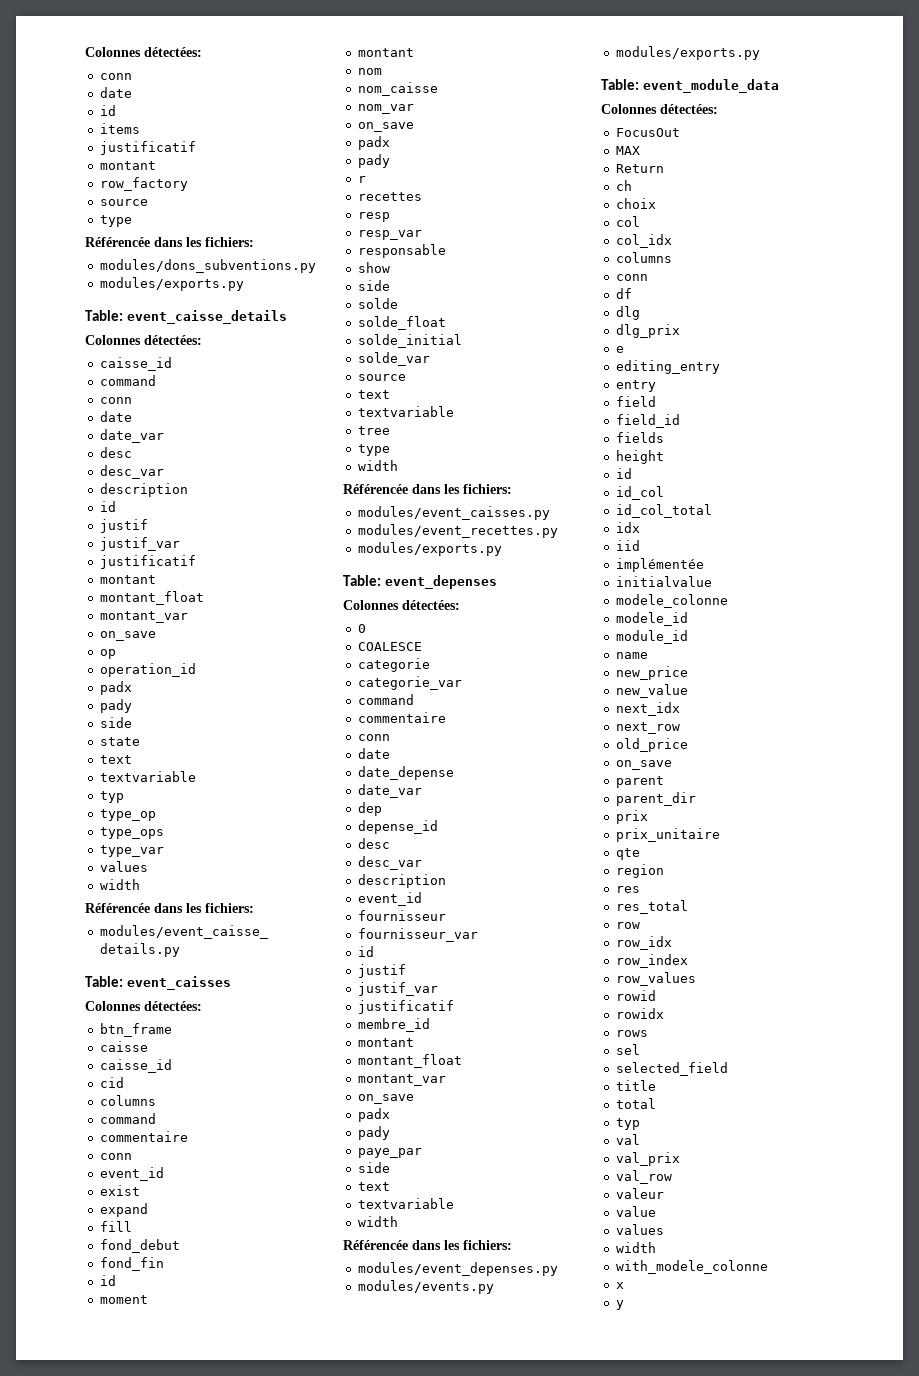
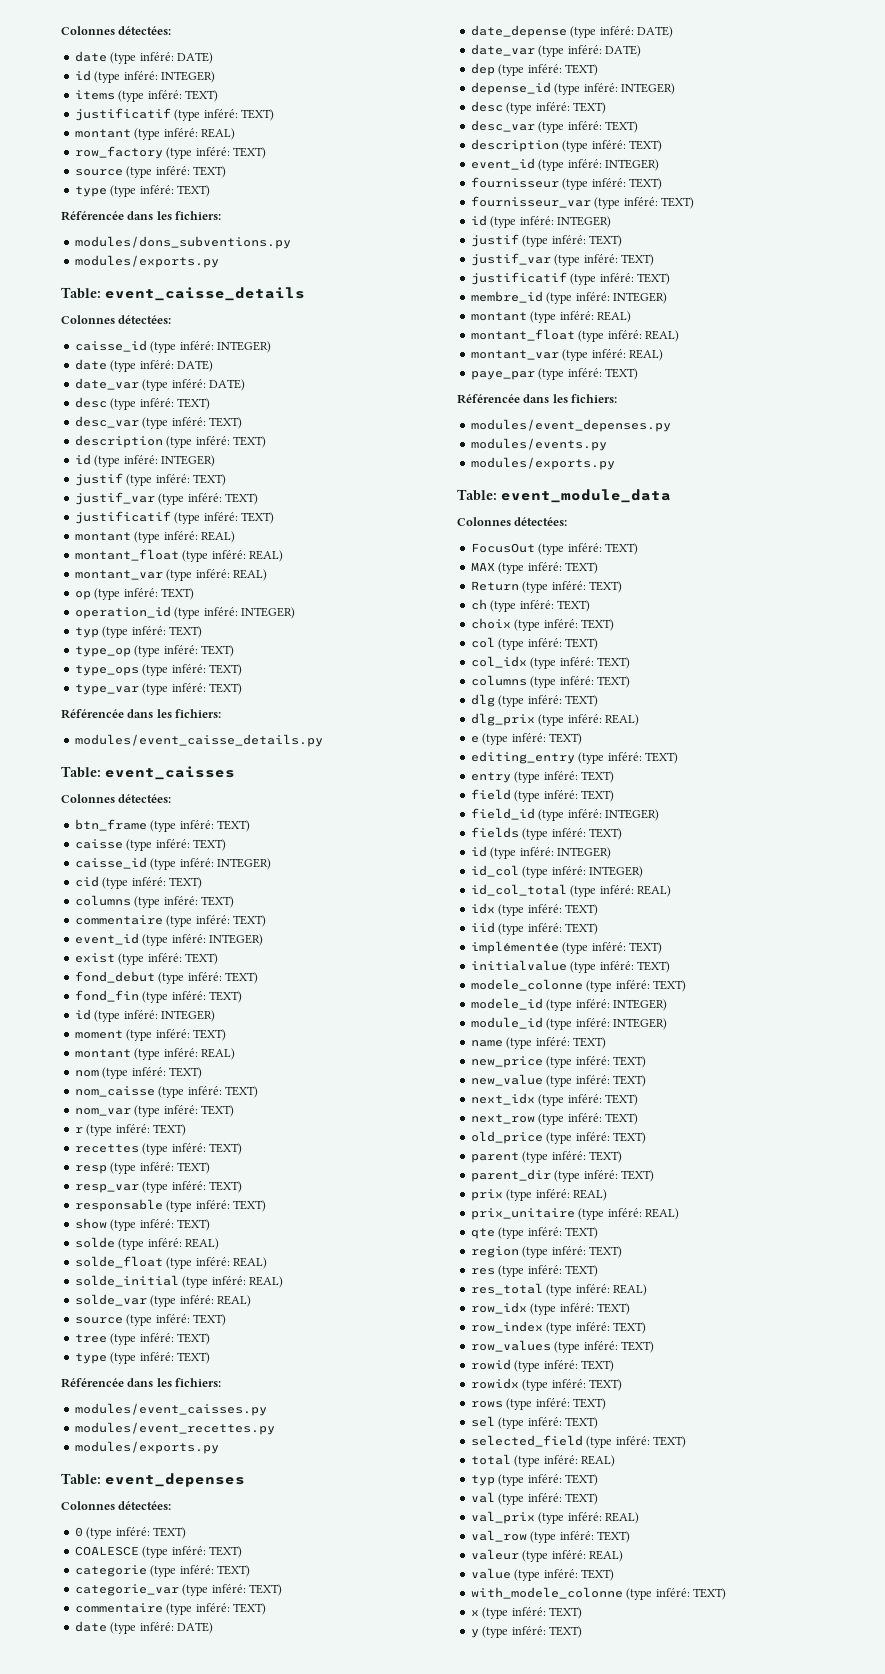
[85,47,202,57] [100,73,133,80] [100,87,133,98] [100,105,117,116] [100,123,141,134] [100,141,197,155] [100,161,157,170] [100,177,189,191] [100,199,149,206] [100,215,133,227] Colonnes détectées: // conn // date // id // items // justificatif // montant // row_factory // source // type -> [61,26,172,35] [74,51,213,64] [74,70,215,83] [74,90,218,102] [74,108,274,121] [74,128,235,140] [74,146,266,159] [74,166,226,178] [74,185,210,197] Colonnes détectées: // date (type inféré: DATE) // id (type inféré: INTEGER) // items (type inféré: TEXT) // justificatif (type inféré: TEXT) // montant (type inféré: REAL) // row_factory (type inféré: TEXT) // source (type inféré: TEXT) // type (type inféré: TEXT)
[100,375,157,386] [100,397,133,404] [100,411,133,422] [100,429,165,443] [100,447,133,458] [100,465,165,479] [100,483,189,497] [100,501,117,512] [100,519,149,533] [100,537,181,551] [100,555,197,569] [100,575,157,584] [100,591,205,605] [100,611,189,623] [100,631,157,641] [100,649,117,659] [100,663,197,677] [100,681,133,695] [100,699,133,713] [100,717,133,728] [100,737,141,746] [100,755,133,764] [100,771,197,782] [100,791,125,803] [100,809,157,821] [100,827,165,839] [100,845,165,857] [100,861,149,872] [100,879,141,890] // command // conn // date // date_var // desc // desc_var // description // id // justif // justif_var // justificatif // montant // montant_float // montant_var // on_save // op // operation_id // padx // pady // side // state // text // textvariable // typ // type_op // type_ops // type_var // values // width -> [150,341,271,353] [74,359,213,372] [74,378,245,391] [74,397,210,410] [74,416,242,429] [74,435,266,448] [74,454,215,467] [74,473,226,486] [74,492,258,505] [74,511,274,524] [74,531,235,543] [74,549,283,562] [74,569,267,581] [74,588,194,600] [74,606,295,619] [74,626,202,638] [74,645,234,657] [74,664,242,676] [74,683,242,695] (type inféré: INTEGER) // date (type inféré: DATE) // date_var (type inféré: DATE) // desc (type inféré: TEXT) // desc_var (type inféré: TEXT) // description (type inféré: TEXT) // id (type inféré: INTEGER) // justif (type inféré: TEXT) // justif_var (type inféré: TEXT) // justificatif (type inféré: TEXT) // montant (type inféré: REAL) // montant_float (type inféré: REAL) // montant_var (type inféré: REAL) // op (type inféré: TEXT) // operation_id (type inféré: INTEGER) // typ (type inféré: TEXT) // type_op (type inféré: TEXT) // type_ops (type inféré: TEXT) // type_var (type inféré: TEXT)
[100,1041,149,1052] [100,1059,173,1073] [100,1077,125,1088] [100,1095,157,1106] [100,1113,157,1124] [100,1131,189,1142] [100,1153,133,1160] [100,1167,165,1181] [100,1185,141,1196] [100,1203,149,1217] [100,1221,133,1232] [100,1239,181,1253] [100,1257,165,1271] [100,1275,117,1286] [100,1295,149,1304] [358,48,415,57] [358,68,383,75] [358,82,439,96] [358,104,415,114] [358,122,415,132] [358,136,391,150] [358,154,391,168] [358,176,367,183] [358,192,423,201] [358,212,391,222] [358,230,423,240] [358,244,447,258] [358,262,391,273] [358,280,391,291] [358,298,399,309] [358,316,447,330] [358,334,463,348] [358,352,431,366] [358,374,407,381] [358,390,391,399] [358,406,455,417] [358,426,391,435] [358,444,391,456] [358,460,399,471] // caisse // caisse_id // cid // columns // command // commentaire // conn // event_id // exist // expand // fill // fond_debut // fond_fin // id // moment // montant // nom // nom_caisse // nom_var // on_save // padx // pady // r // recettes // resp // resp_var // responsable // show // side // solde // solde_float // solde_initial // solde_var // source // text // textvariable // tree // type // width -> [150,820,250,832] [74,839,226,851] [74,857,271,870] [74,876,202,889] [74,895,234,908] [74,915,266,927] [74,933,263,946] [74,953,218,965] [74,971,258,984] [74,990,242,1003] [74,1009,215,1022] [74,1029,226,1041] [74,1048,235,1060] [74,1067,202,1079] [74,1086,258,1098] [74,1105,234,1117] [74,1124,186,1136] [74,1143,242,1155] [74,1162,210,1174] [74,1181,242,1193] [74,1199,266,1212] [74,1218,210,1231] [74,1237,219,1250] [74,1256,267,1269] [74,1275,283,1288] [74,1294,251,1307] [74,1314,226,1326] [74,1333,210,1345] [74,1352,210,1364] (type inféré: TEXT) // caisse (type inféré: TEXT) // caisse_id (type inféré: INTEGER) // cid (type inféré: TEXT) // columns (type inféré: TEXT) // commentaire (type inféré: TEXT) // event_id (type inféré: INTEGER) // exist (type inféré: TEXT) // fond_debut (type inféré: TEXT) // fond_fin (type inféré: TEXT) // id (type inféré: INTEGER) // moment (type inféré: TEXT) // montant (type inféré: REAL) // nom (type inféré: TEXT) // nom_caisse (type inféré: TEXT) // nom_var (type inféré: TEXT) // r (type inféré: TEXT) // recettes (type inféré: TEXT) // resp (type inféré: TEXT) // resp_var (type inféré: TEXT) // responsable (type inféré: TEXT) // show (type inféré: TEXT) // solde (type inféré: REAL) // solde_float (type inféré: REAL) // solde_initial (type inféré: REAL) // solde_var (type inféré: REAL) // source (type inféré: TEXT) // tree (type inféré: TEXT) // type (type inféré: TEXT)
[358,642,423,651] [358,658,431,672] [358,676,463,690] [358,694,415,705] [358,712,447,723] [358,734,391,741] [358,748,391,759] [358,766,455,780] [358,784,423,798] [358,802,383,816] [358,820,439,834] [358,838,391,849] [358,856,423,870] [358,874,447,888] [358,892,423,906] [358,910,447,921] [358,928,479,942] [358,946,375,957] [358,964,407,978] [358,982,439,996] [358,1000,455,1014] [358,1018,431,1032] [358,1038,415,1047] [358,1054,463,1068] [358,1074,447,1086] [358,1094,415,1104] [358,1108,391,1122] [358,1126,391,1140] [358,1148,423,1158] [358,1162,391,1173] [358,1182,391,1191] [358,1198,455,1209] [358,1216,399,1227] // COALESCE // categorie // categorie_var // command // commentaire // conn // date // date_depense // date_var // dep // depense_id // desc // desc_var // description // event_id // fournisseur // fournisseur_var // id // justif // justif_var // justificatif // membre_id // montant // montant_float // montant_var // on_save // padx // pady // paye_par // side // text // textvariable // width -> [86,1527,186,1539] [74,1546,242,1558] [74,1565,250,1577] [74,1584,282,1596] [74,1603,266,1615] [74,1621,213,1634] [470,25,673,38] [470,44,641,57] [470,63,598,76] [470,82,675,95] [470,101,606,114] [470,120,638,133] [470,139,662,152] [470,158,659,171] [470,177,662,190] [470,196,694,209] [470,215,611,228] [470,234,622,247] [470,253,654,266] [470,272,670,285] [470,291,667,304] [470,311,631,323] [470,329,679,342] [470,349,663,361] [470,368,638,380] (type inféré: TEXT) // COALESCE (type inféré: TEXT) // categorie (type inféré: TEXT) // categorie_var (type inféré: TEXT) // commentaire (type inféré: TEXT) // date (type inféré: DATE) // date_depense (type inféré: DATE) // date_var (type inféré: DATE) // dep (type inféré: TEXT) // depense_id (type inféré: INTEGER) // desc (type inféré: TEXT) // desc_var (type inféré: TEXT) // description (type inféré: TEXT) // event_id (type inféré: INTEGER) // fournisseur (type inféré: TEXT) // fournisseur_var (type inféré: TEXT) // id (type inféré: INTEGER) // justif (type inféré: TEXT) // justif_var (type inféré: TEXT) // justificatif (type inféré: TEXT) // membre_id (type inféré: INTEGER) // montant (type inféré: REAL) // montant_float (type inféré: REAL) // montant_var (type inféré: REAL) // paye_par (type inféré: TEXT)
[616,146,641,155] [616,164,665,173] [616,180,633,191] [616,198,657,209] [616,216,641,227] [616,234,673,248] [616,252,673,263] [616,274,649,281] [616,288,633,299] [616,306,641,320] [616,324,681,338] [616,346,625,353] [616,360,721,374] [616,380,657,392] [616,396,657,407] [616,414,681,428] [616,432,665,443] [616,450,665,464] [616,468,633,479] [616,486,665,500] [616,504,713,518] [616,522,641,533] [616,540,641,551] [616,558,705,572] [616,576,713,587] [616,594,729,608] [616,612,689,626] [616,630,689,644] [616,652,649,659] [616,666,689,680] [616,684,689,698] [616,702,681,716] [616,722,681,734] [616,738,689,752] [616,760,673,770] [616,776,665,788] [616,792,697,806] [616,810,649,824] [616,828,721,842] [616,848,641,860] [616,864,665,878] [616,886,641,893] [616,900,689,914] [616,922,641,929] [616,936,673,950] [616,954,689,968] [616,972,697,986] [616,990,657,1001] [616,1008,665,1019] [616,1030,649,1037] [616,1044,641,1055] [616,1062,729,1076] [616,1080,657,1091] [616,1098,657,1109] [616,1118,641,1130] [616,1134,641,1145] [616,1152,681,1166] [616,1170,673,1184] [616,1188,665,1199] [616,1206,657,1217] [616,1224,665,1235] [616,1242,657,1253] [616,1260,769,1274] [616,1282,625,1289] [616,1300,625,1310] // MAX // Return // ch // choix // col // col_idx // columns // conn // df // dlg // dlg_prix // e // editing_entry // entry // field // field_id // fields // height // id // id_col // id_col_total // idx // iid // implémentée // initialvalue // modele_colonne // modele_id // module_id // name // new_price // new_value // next_idx // next_row // old_price // on_save // parent // parent_dir // prix // prix_unitaire // qte // region // res // res_total // row // row_idx // row_index // row_values // rowid // rowidx // rows // sel // selected_field // title // total // typ // val // val_prix // val_row // valeur // value // values // width // with_modele_colonne // x // y -> [538,543,638,555] [470,562,598,574] [470,581,622,593] [470,599,590,612] [470,618,614,631] [470,637,598,650] [470,656,630,669] [470,675,630,688] [470,694,598,707] [470,713,639,726] [470,733,582,745] [470,751,678,764] [470,771,614,783] [470,789,614,802] [470,808,659,821] [470,827,622,840] [470,846,611,859] [470,865,643,878] [470,884,671,897] [470,903,598,916] [470,922,598,935] [470,941,662,954] [470,960,670,973] [470,979,686,992] [470,998,667,1011] [470,1017,667,1030] [470,1037,606,1049] [470,1056,646,1068] [470,1074,646,1087] [470,1093,638,1106] [470,1113,638,1125] [470,1131,646,1144] [470,1151,622,1163] [470,1169,654,1182] [470,1189,607,1201] [470,1208,679,1220] [470,1227,598,1239] [470,1246,622,1258] [470,1265,598,1277] [470,1283,647,1296] [470,1302,630,1315] [470,1321,646,1334] [470,1340,654,1353] [470,1359,614,1372] [470,1378,622,1391] [470,1398,606,1410] [470,1416,598,1429] [470,1435,686,1448] [470,1454,615,1467] [470,1474,598,1486] [470,1492,598,1505] [470,1511,639,1524] [470,1530,630,1543] [470,1549,623,1562] [470,1568,614,1581] [470,1587,726,1600] [470,1607,582,1619] [470,1626,582,1638] (type inféré: TEXT) // MAX (type inféré: TEXT) // Return (type inféré: TEXT) // ch (type inféré: TEXT) // choix (type inféré: TEXT) // col (type inféré: TEXT) // col_idx (type inféré: TEXT) // columns (type inféré: TEXT) // dlg (type inféré: TEXT) // dlg_prix (type inféré: REAL) // e (type inféré: TEXT) // editing_entry (type inféré: TEXT) // entry (type inféré: TEXT) // field (type inféré: TEXT) // field_id (type inféré: INTEGER) // fields (type inféré: TEXT) // id (type inféré: INTEGER) // id_col (type inféré: INTEGER) // id_col_total (type inféré: REAL) // idx (type inféré: TEXT) // iid (type inféré: TEXT) // implémentée (type inféré: TEXT) // initialvalue (type inféré: TEXT) // modele_colonne (type inféré: TEXT) // modele_id (type inféré: INTEGER) // module_id (type inféré: INTEGER) // name (type inféré: TEXT) // new_price (type inféré: TEXT) // new_value (type inféré: TEXT) // next_idx (type inféré: TEXT) // next_row (type inféré: TEXT) // old_price (type inféré: TEXT) // parent (type inféré: TEXT) // parent_dir (type inféré: TEXT) // prix (type inféré: REAL) // prix_unitaire (type inféré: REAL) // qte (type inféré: TEXT) // region (type inféré: TEXT) // res (type inféré: TEXT) // res_total (type inféré: REAL) // row_idx (type inféré: TEXT) // row_index (type inféré: TEXT) // row_values (type inféré: TEXT) // rowid (type inféré: TEXT) // rowidx (type inféré: TEXT) // rows (type inféré: TEXT) // sel (type inféré: TEXT) // selected_field (type inféré: TEXT) // total (type inféré: REAL) // typ (type inféré: TEXT) // val (type inféré: TEXT) // val_prix (type inféré: REAL) // val_row (type inféré: TEXT) // valeur (type inféré: REAL) // value (type inféré: TEXT) // with_modele_colonne (type inféré: TEXT) // x (type inféré: TEXT) // y (type inféré: TEXT)

